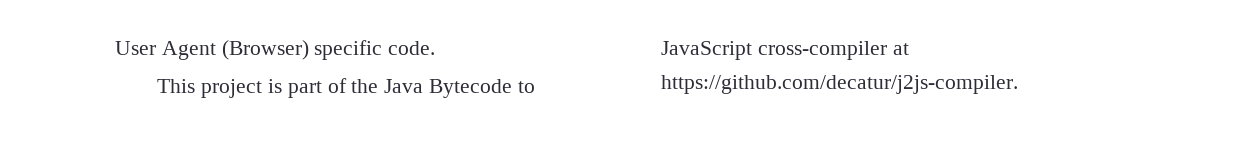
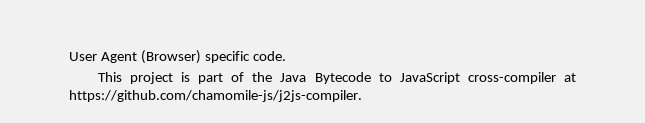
[661,75,1018,94] https://github.com/decatur/j2js-compiler. -> [69,90,362,102] https://github.com/chamomile-js/j2js-compiler.

